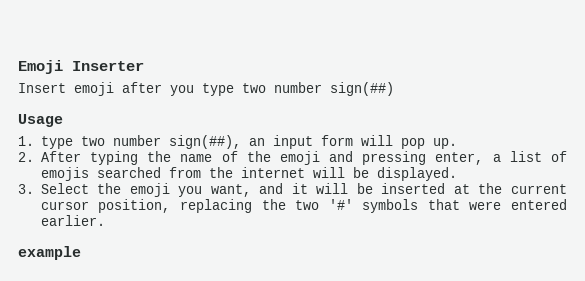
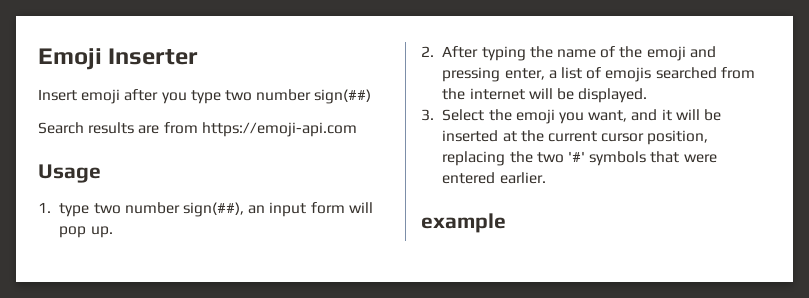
(394, 89) none -> [38,122,357,137] // Search results are from https://emoji-api.com

